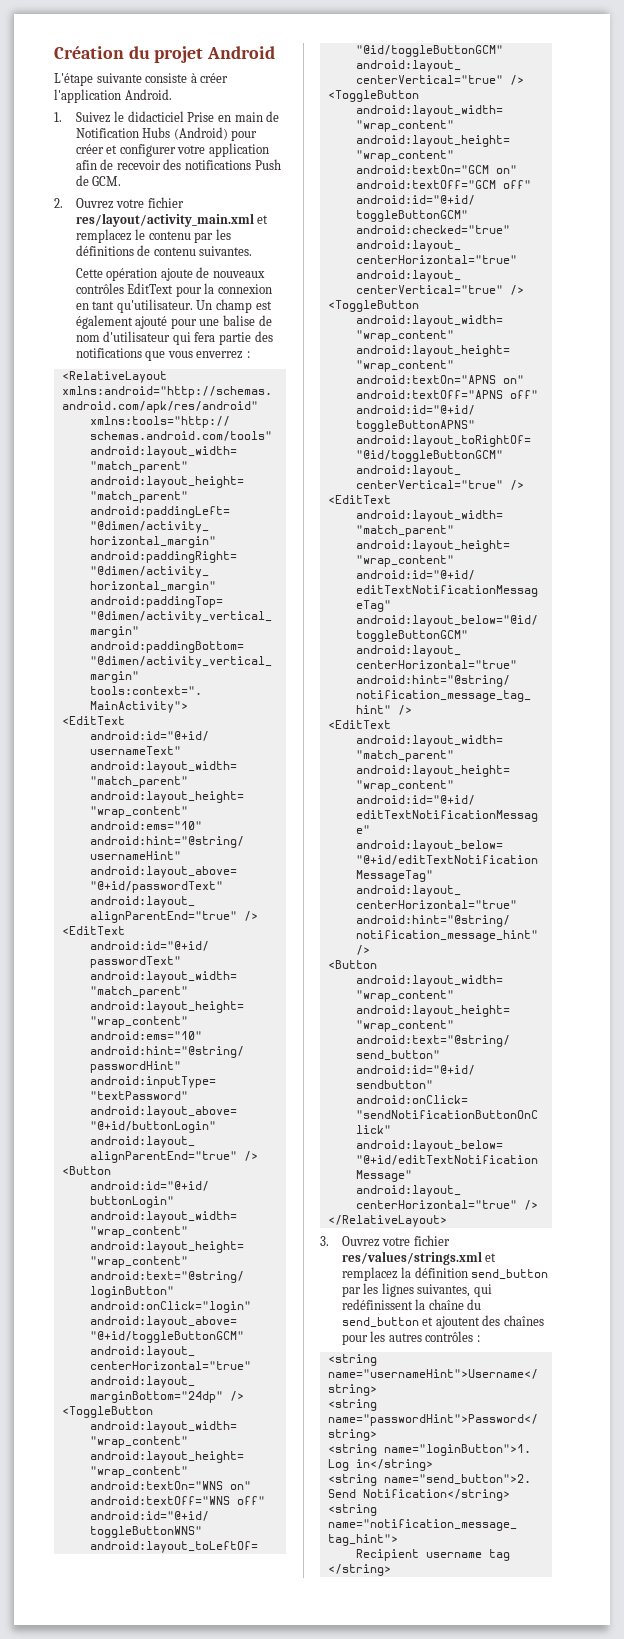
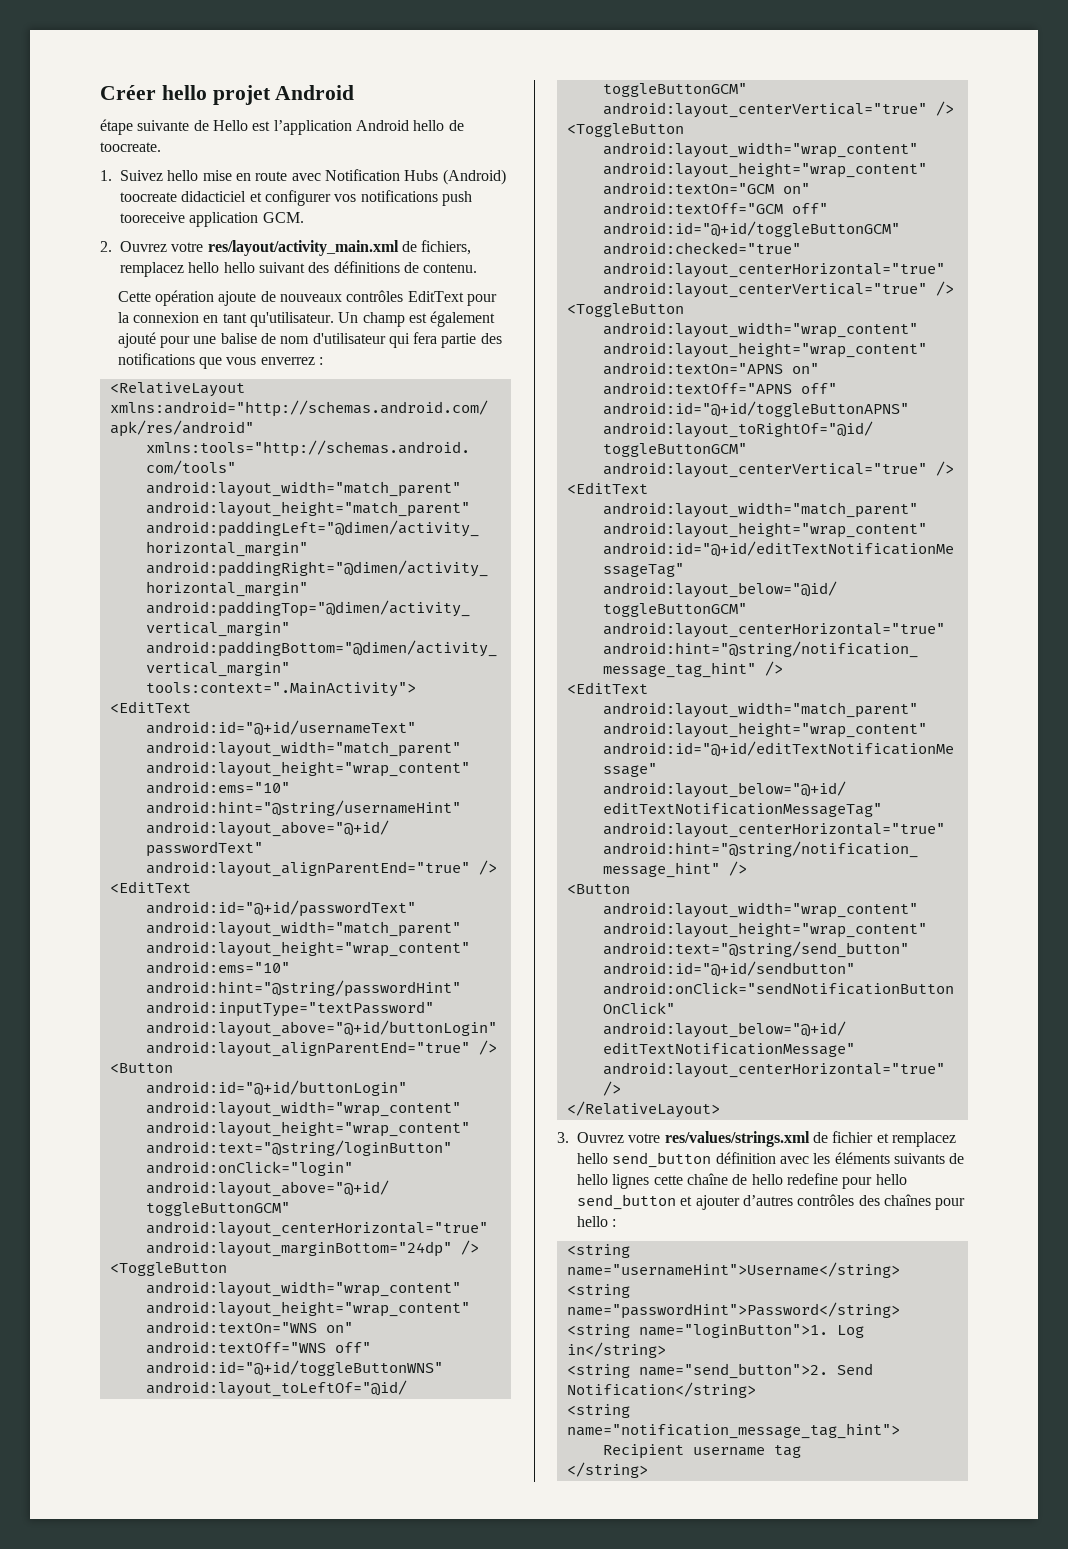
[54,46,150,59] Création du -> [100,85,207,100] Créer hello
[54,73,229,86] [54,89,172,103] [54,111,280,123] [75,127,258,141] [75,143,269,157] [75,159,281,170] [75,175,122,186] [54,197,184,209] [75,213,269,227] [75,229,231,243] [75,245,253,256] L'étape suivante consiste à créer l'application Android. // 1. Suivez le didacticiel Prise en main de Notification Hubs (Android) pour créer et configurer votre application afin de recevoir des notifications Push de GCM. // 2. Ouvrez votre fichier res/layout/activity_main.xml et remplacez le contenu par les définitions de contenu suivantes. -> [100,119,464,135] [100,142,161,152] [100,169,506,185] [120,190,472,206] [120,212,304,227] [100,240,472,256] [120,261,478,277] étape suivante de Hello est l’application Android hello de toocreate. // 1. Suivez hello mise en route avec Notification Hubs (Android) toocreate didacticiel et configurer vos notifications push tooreceive application GCM. // 2. Ouvrez votre res/layout/activity_main.xml de fichiers, remplacez hello hello suivant des définitions de contenu.
[413,1235,450,1246] [341,1251,497,1265] [341,1267,549,1281] [341,1283,492,1297] [341,1299,482,1310] [341,1315,544,1329] [341,1331,474,1345] fichier res/values/strings.xml et remplacez la définition send_button par les lignes suivantes, qui redéfinissent la chaîne du send_button et ajoutent des chaînes pour les autres contrôles -> [664,1131,956,1147] [577,1152,965,1168] [577,1173,907,1189] [577,1194,966,1210] [577,1216,608,1227] res/values/strings.xml de fichier et remplacez hello send_button définition avec les éléments suivants de hello lignes cette chaîne de hello redefine pour hello send_button et ajouter d’autres contrôles des chaînes pour hello

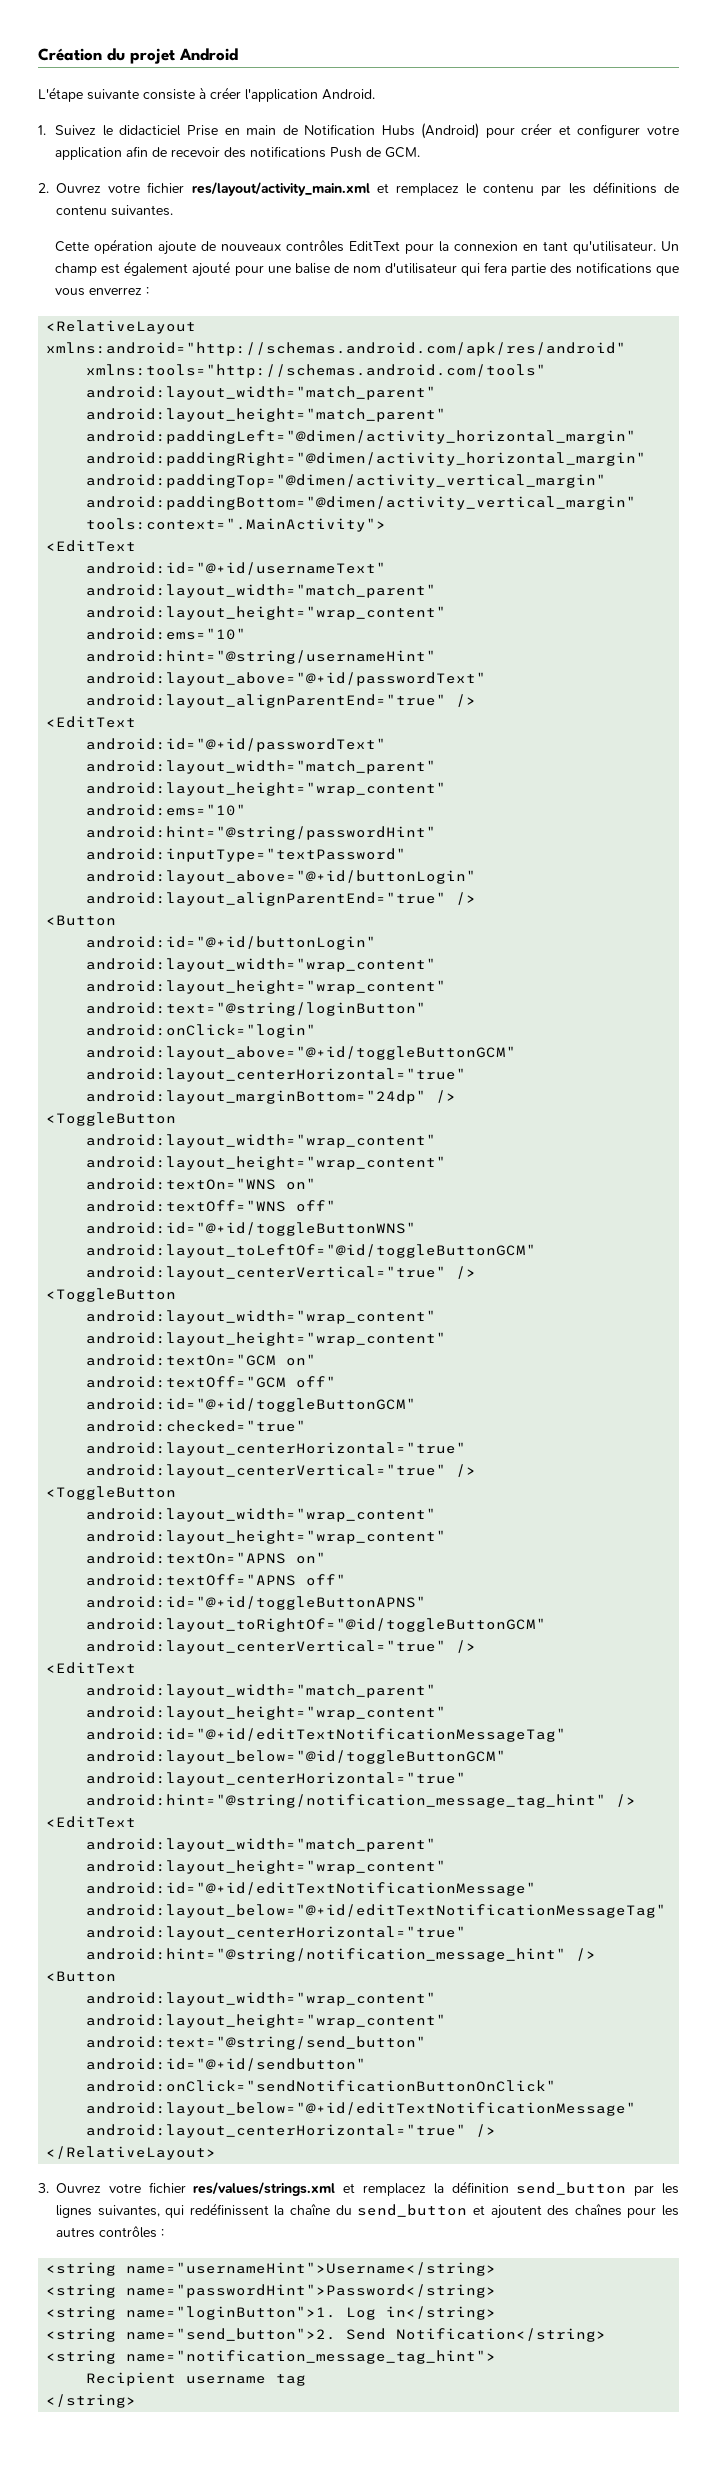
[100,85,207,100] Créer hello -> [38,48,125,61] Création du
[100,119,464,135] [100,142,161,152] [100,169,506,185] [120,190,472,206] [120,212,304,227] [100,240,472,256] [120,261,478,277] étape suivante de Hello est l’application Android hello de toocreate. // 1. Suivez hello mise en route avec Notification Hubs (Android) toocreate didacticiel et configurer vos notifications push tooreceive application GCM. // 2. Ouvrez votre res/layout/activity_main.xml de fichiers, remplacez hello hello suivant des définitions de contenu. -> [38,87,375,102] [38,123,679,139] [55,146,421,160] [38,181,679,196] [56,205,173,216] L'étape suivante consiste à créer l'application Android. // 1. Suivez le didacticiel Prise en main de Notification Hubs (Android) pour créer et configurer votre application afin de recevoir des notifications Push de GCM. // 2. Ouvrez votre fichier res/layout/activity_main.xml et remplacez le contenu par les définitions de contenu suivantes.
[664,1131,956,1147] [577,1152,965,1168] [577,1173,907,1189] [577,1194,966,1210] [577,1216,608,1227] res/values/strings.xml de fichier et remplacez hello send_button définition avec les éléments suivants de hello lignes cette chaîne de hello redefine pour hello send_button et ajouter d’autres contrôles des chaînes pour hello -> [148,2181,679,2196] [56,2203,680,2219] [56,2226,157,2238] fichier res/values/strings.xml et remplacez la définition send_button par les lignes suivantes, qui redéfinissent la chaîne du send_button et ajoutent des chaînes pour les autres contrôles

